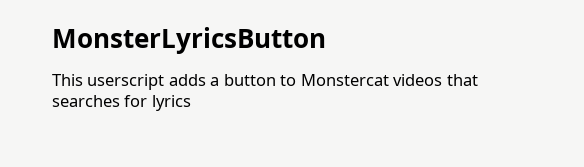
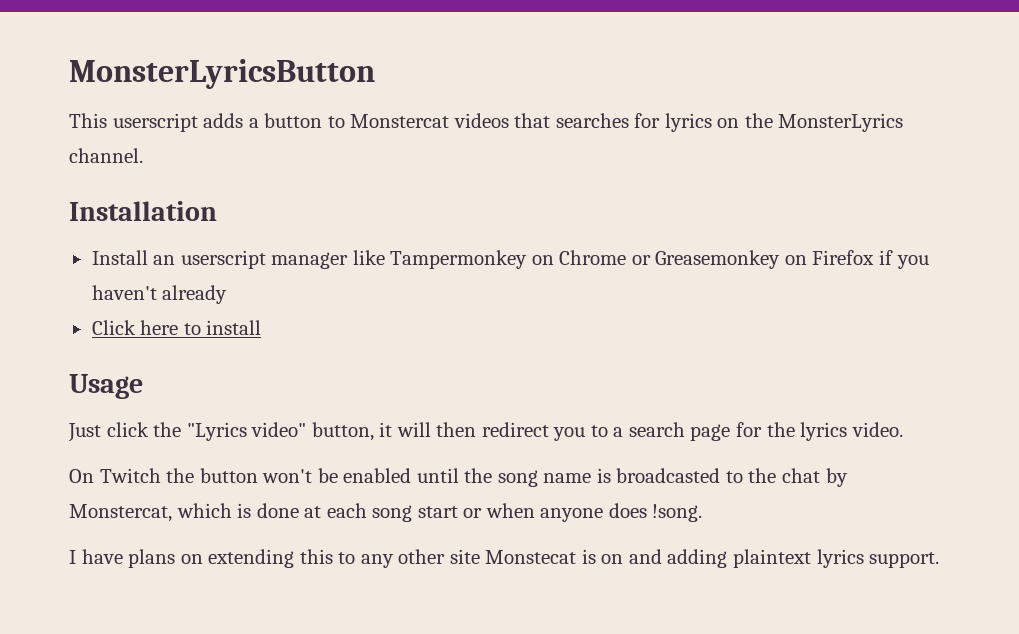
(191, 103) none -> [717,113,904,132] [69,148,143,163] [69,201,217,221] [91,250,929,269] [91,285,228,304] [91,320,262,335] [69,374,143,399] [68,422,903,442] [69,468,848,487] [69,503,703,522] [69,549,940,568] on the MonsterLyrics channel. // Installation // Install an userscript manager like Tampermonkey on Chrome or Greasemonkey on Firefox if you haven't already // Click here to install // Usage // Just click the "Lyrics video" button, it will then redirect you to a search page for the lyrics video. // On Twitch the button won't be enabled until the song name is broadcasted to the chat by Monstercat, which is done at each song start or when anyone does !song. // I have plans on extending this to any other site Monstecat is on and adding plaintext lyrics support.

